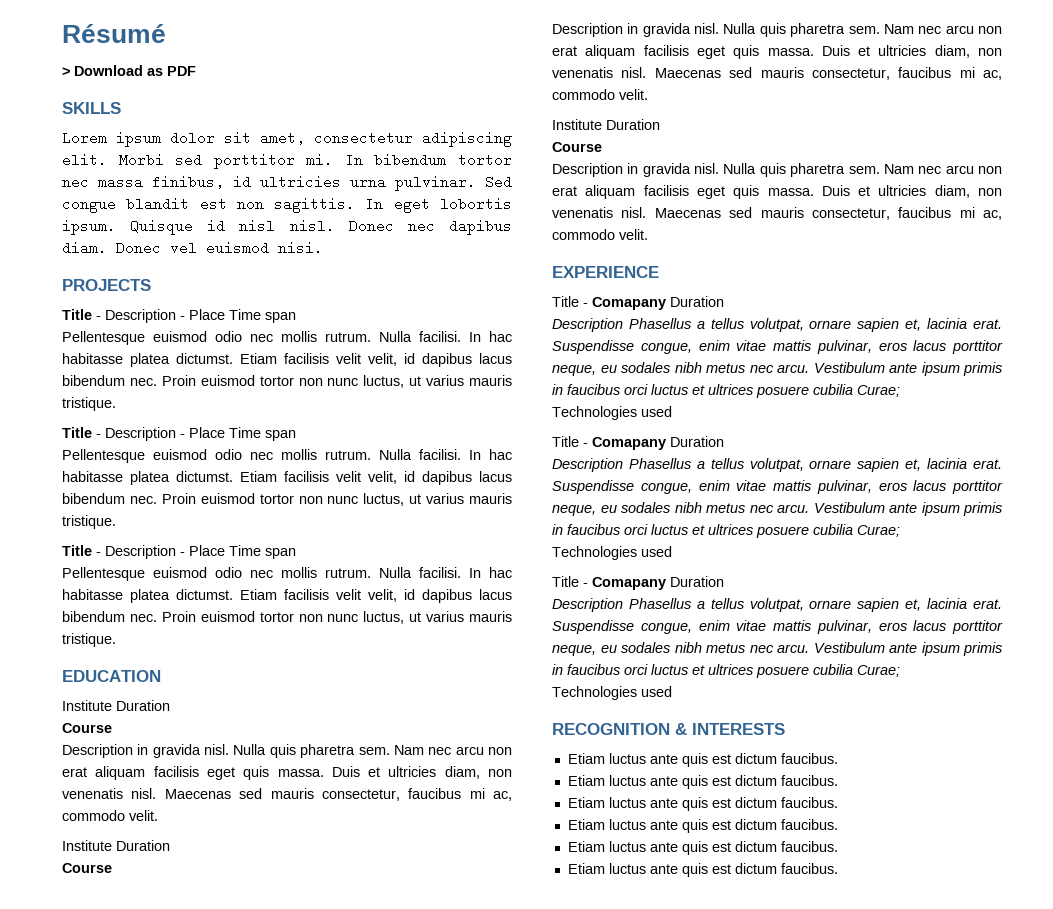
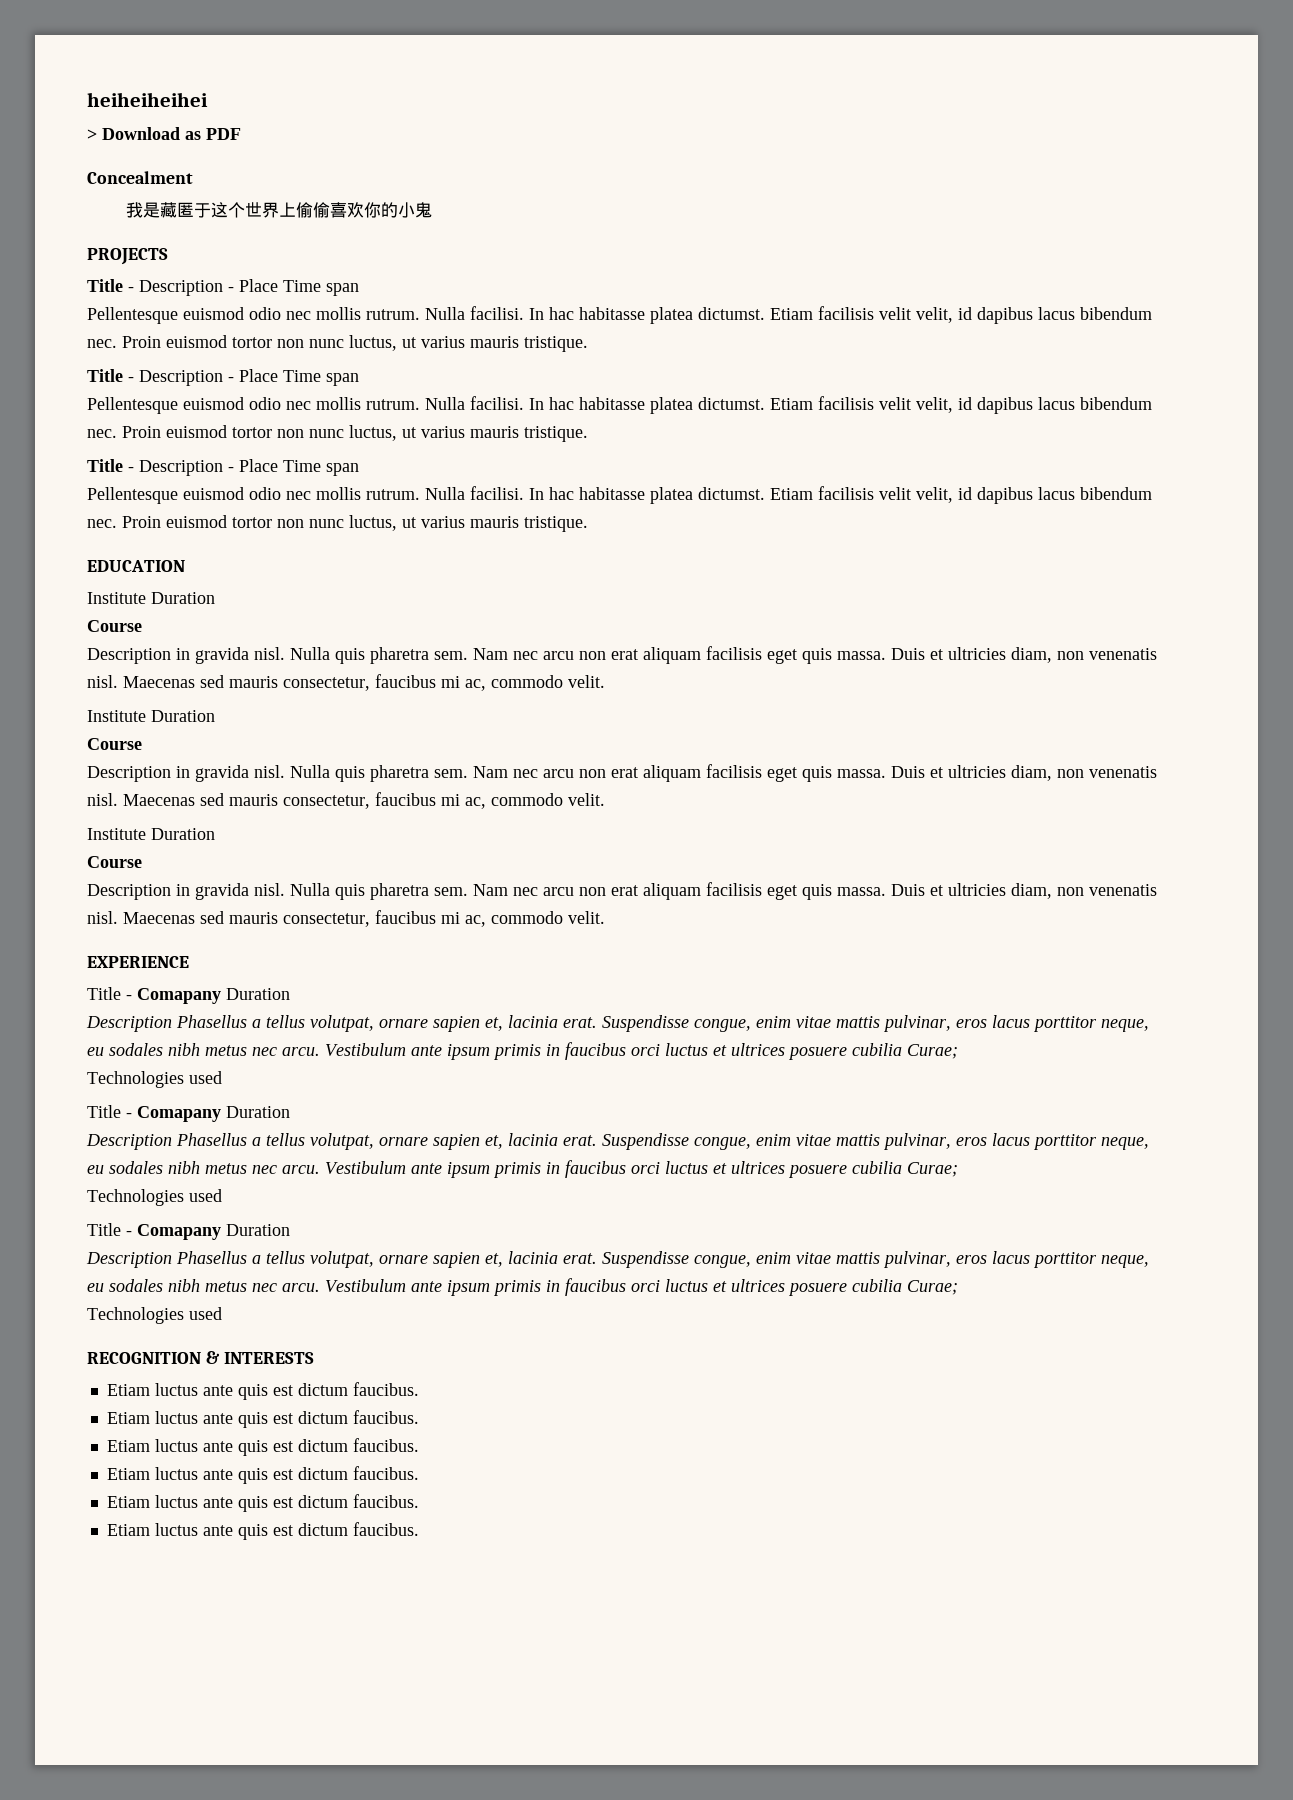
[62,24,166,43] Résumé -> [87,92,208,107] heiheiheihei
[62,102,121,114] [62,131,512,147] [62,153,512,169] [62,175,512,191] [62,197,512,213] [62,219,512,235] [62,241,323,255] SKILLS // Lorem ipsum dolor sit amet, consectetur adipiscing elit. Morbi sed porttitor mi. In bibendum tortor nec massa finibus, id ultricies urna pulvinar. Sed congue blandit est non sagittis. In eget lobortis ipsum. Quisque id nisl nisl. Donec nec dapibus diam. Donec vel euismod nisi. -> [87,171,193,184] [126,202,433,218] Concealment // 我是藏匿于这个世界上偷偷喜欢你的小鬼

